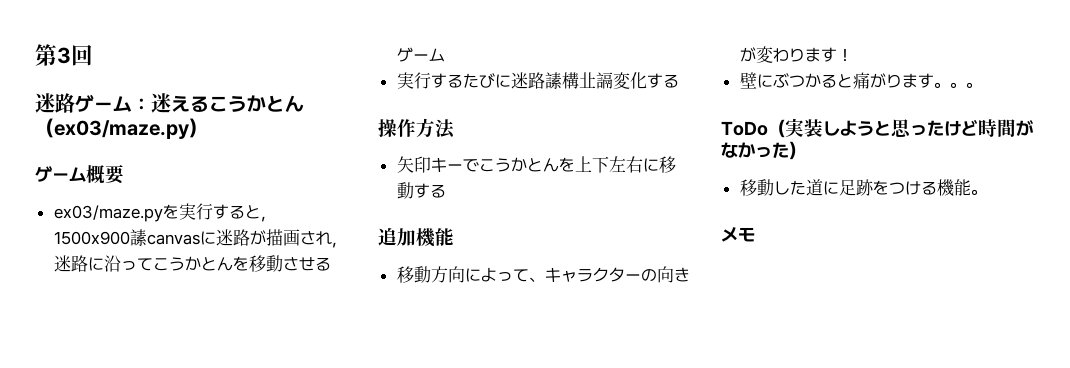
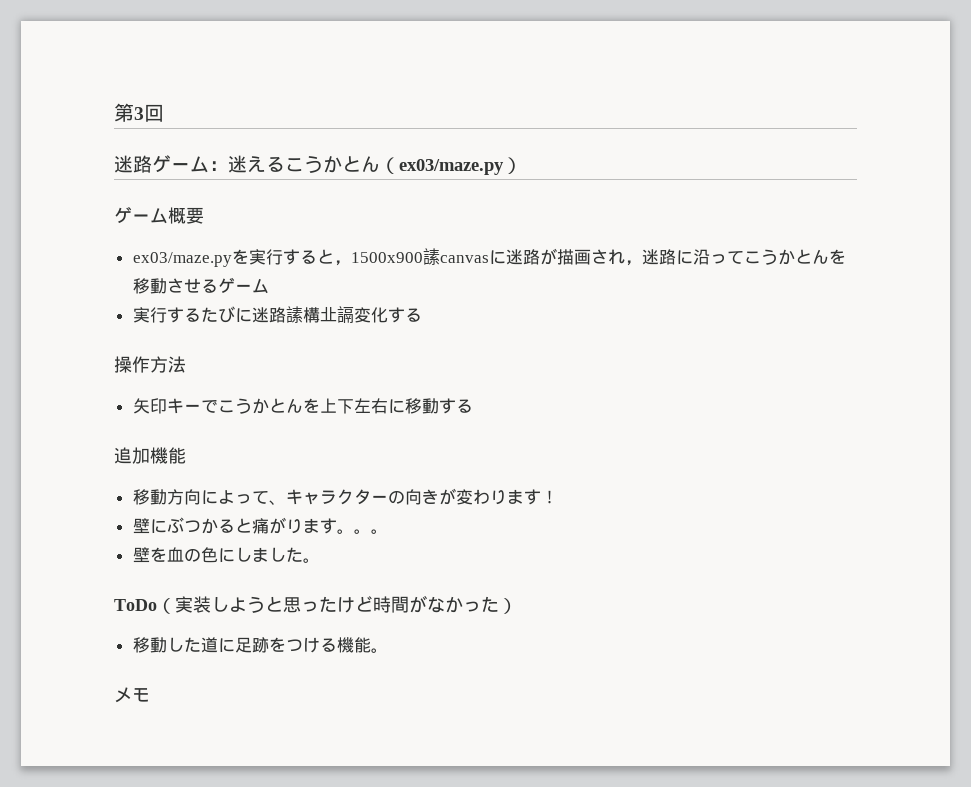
(982, 85) none -> [132,547,320,563] // 壁を血の色にしました。

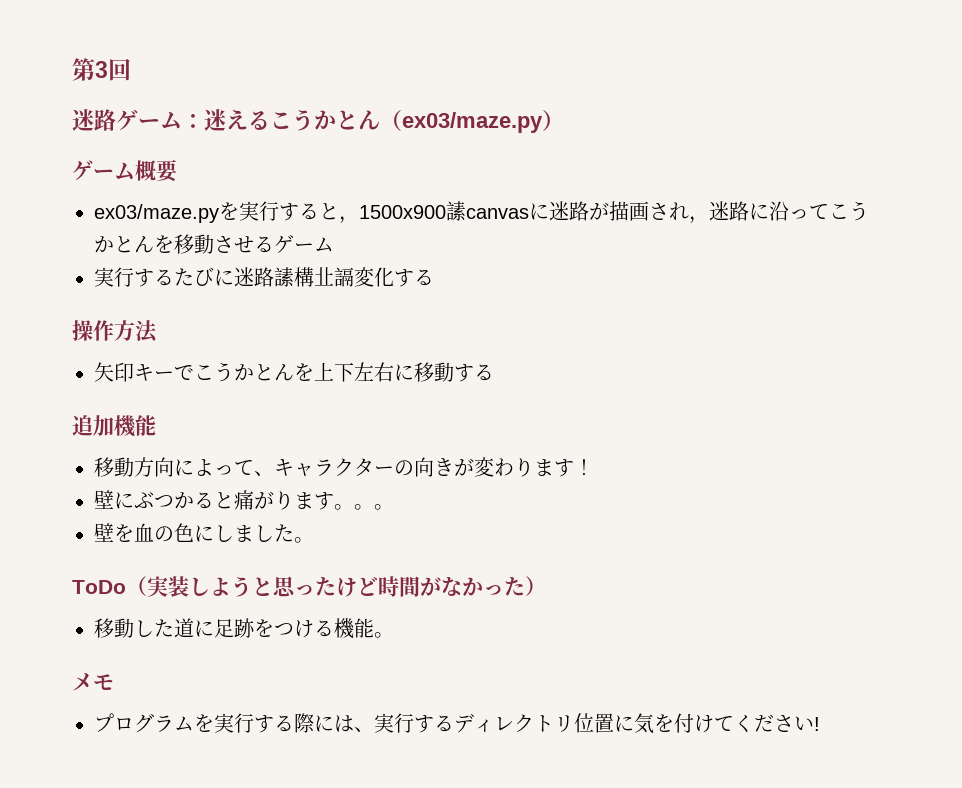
(150, 695) none -> [94,713,820,734] // プログラムを実行する際には、実行するディレクトリ位置に気を付けてください!

